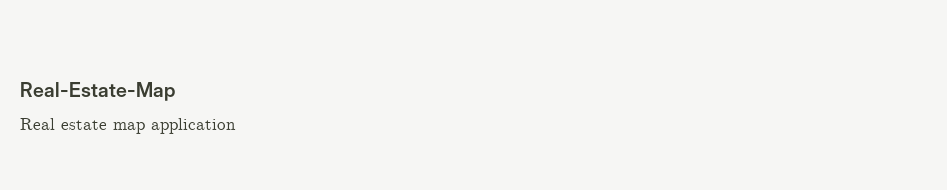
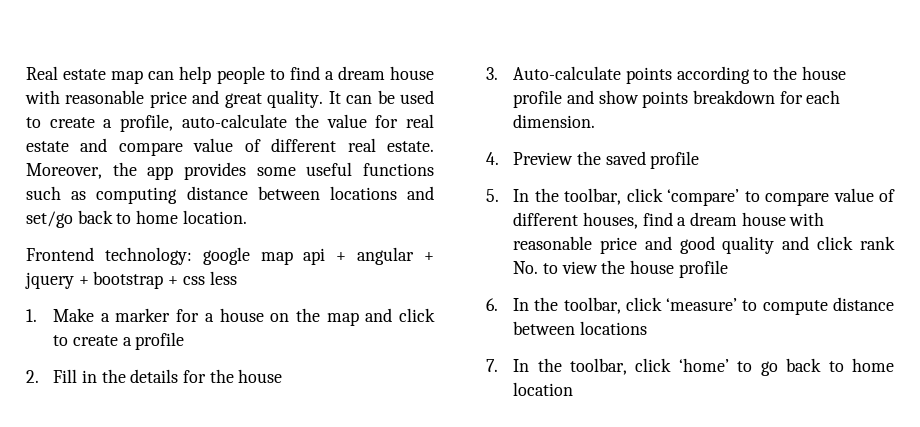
[20,82,175,101] Real-Estate-Map // -> (26, 73) none
[151,118,236,134] application -> [148,66,435,84] [25,90,435,108] [26,114,434,132] [26,138,435,156] [26,162,434,180] [26,186,435,204] [26,210,247,228] [26,247,434,265] [25,271,237,289] [26,308,435,326] [53,332,185,350] [26,369,283,383] [486,66,846,84] [513,90,841,108] [513,114,596,128] [486,151,700,169] [486,188,895,206] [513,212,825,229] [513,236,895,254] [513,260,728,278] [486,297,894,315] [513,321,647,335] [486,358,894,376] [513,382,574,396] can help people to find a dream house with reasonable price and great quality. It can be used to create a profile, auto-calculate the value for real estate and compare value of different real estate. Moreover, the app provides some useful functions such as computing distance between locations and set/go back to home location. // Frontend technology: google map api + angular + jquery + bootstrap + css less // 1. Make a marker for a house on the map and click to create a profile // 2. Fill in the details for the house // 3. Auto-calculate points according to the house profile and show points breakdown for each dimension. // 4. Preview the saved profile // 5. In the toolbar, click ‘compare’ to compare value of different houses, find a dream house with reasonable price and good quality and click rank No. to view the house profile // 6. In the toolbar, click ‘measure’ to compute distance between locations // 7. In the toolbar, click ‘home’ to go back to home location

